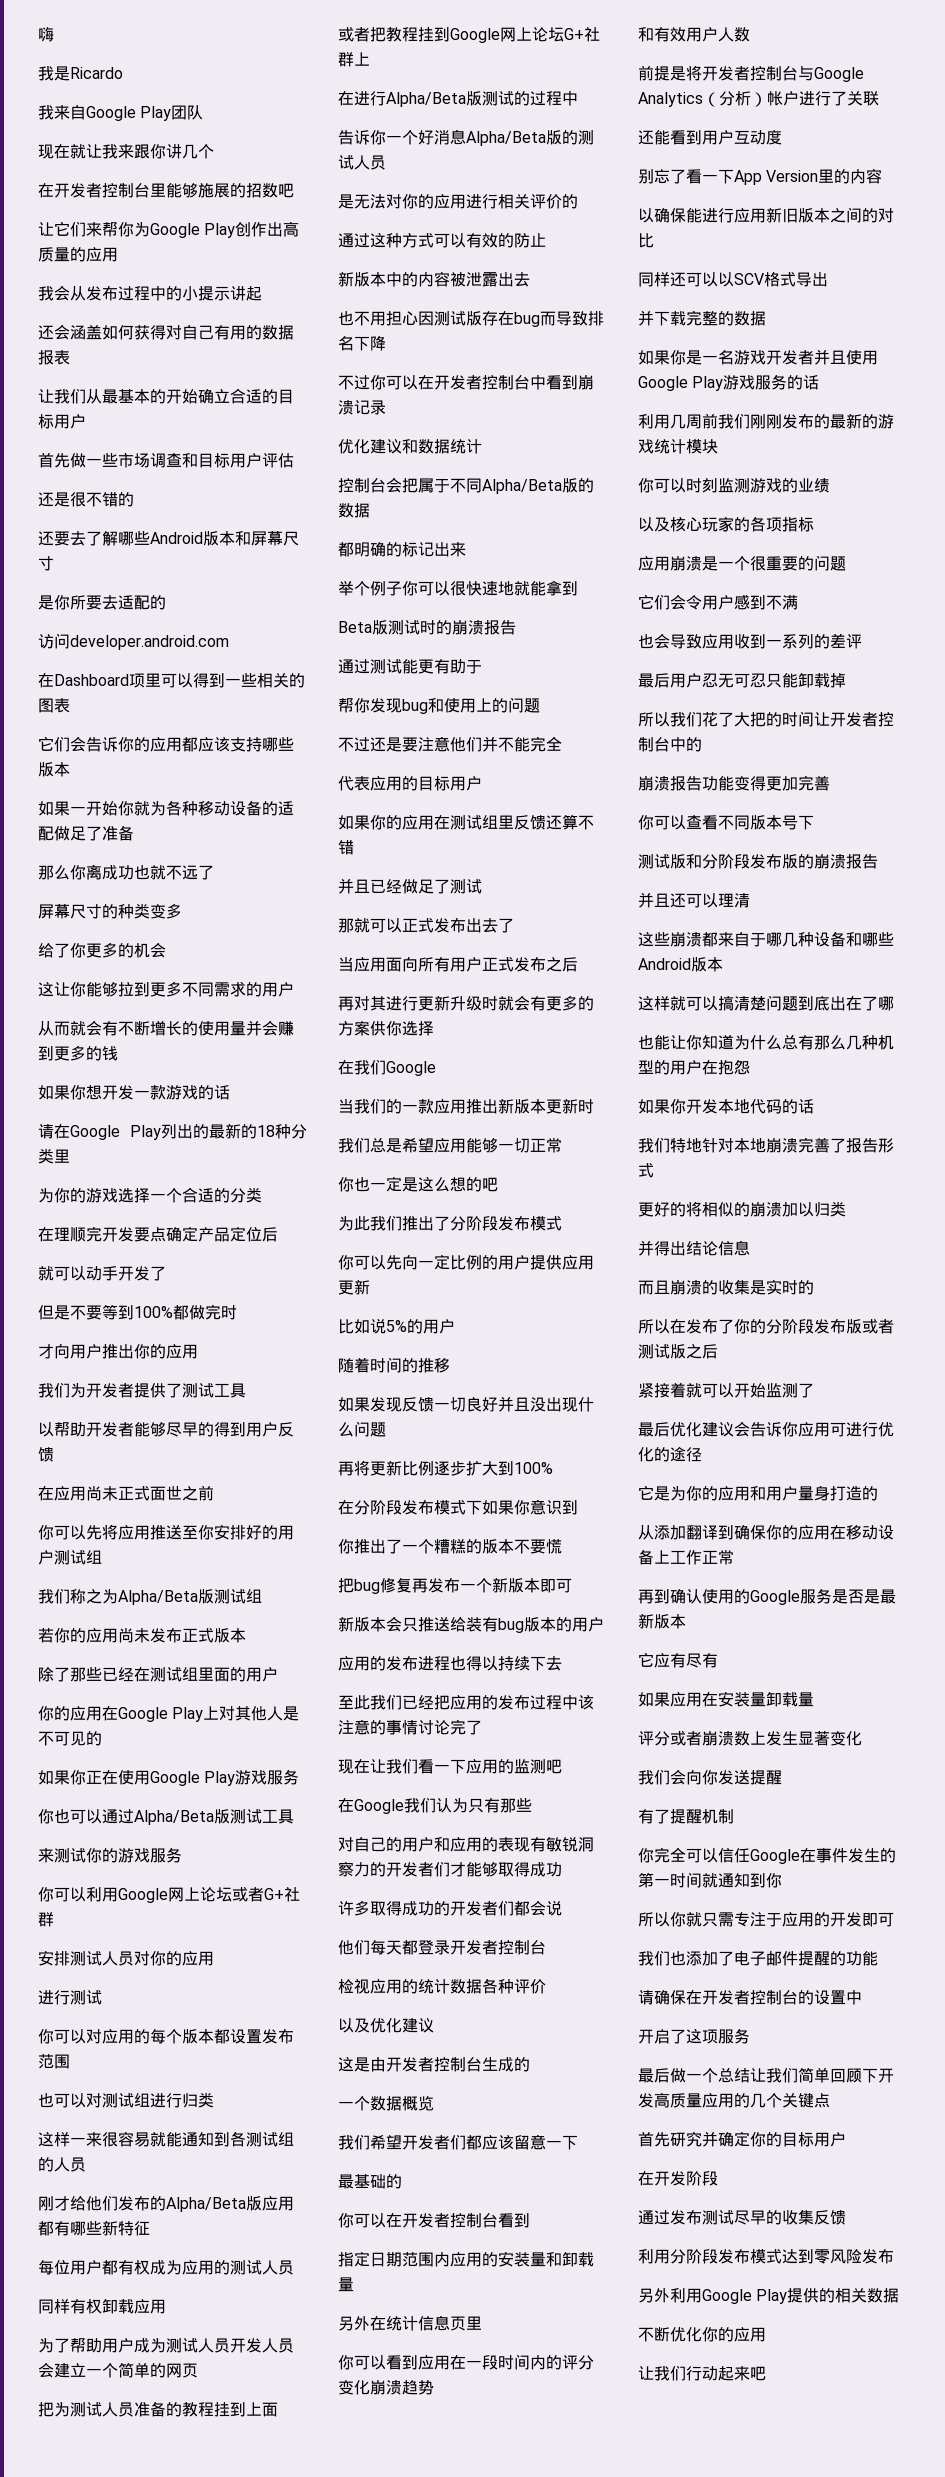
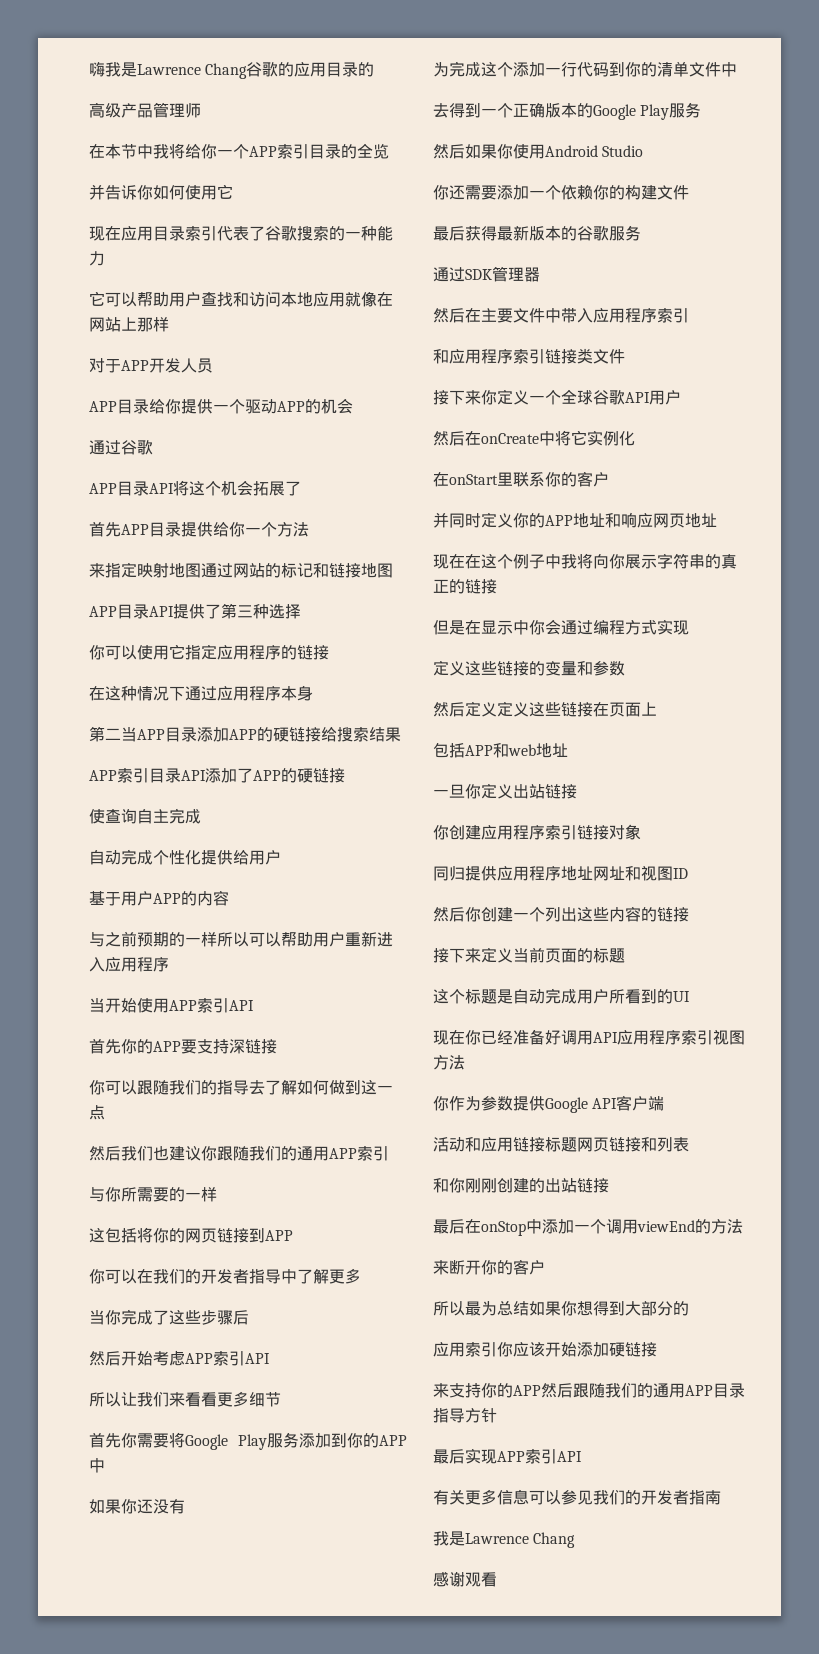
[38,66,123,81] [38,105,204,121] [38,144,214,159] [38,183,294,198] [38,221,300,238] [38,247,118,262] [38,285,262,301] [38,324,294,340] [38,350,70,365] [38,388,294,404] [38,414,86,429] [38,452,294,468] [38,492,134,507] [38,531,299,546] [38,556,54,571] [38,595,166,610] [38,633,229,650] [38,673,305,688] [38,698,70,713] [38,736,294,752] [38,762,70,777] [38,800,294,816] [38,825,134,841] [38,864,214,880] [38,903,182,919] [38,942,166,958] [38,981,294,997] [38,1020,294,1036] [38,1045,118,1061] [38,1085,230,1100] [38,1123,307,1140] [38,1148,70,1164] [38,1187,262,1203] [38,1226,278,1242] [38,1266,166,1281] [38,1304,237,1320] [38,1344,198,1359] [38,1383,246,1398] [38,1422,294,1437] [38,1447,54,1462] [38,1485,214,1501] [38,1524,294,1540] [38,1550,102,1565] [38,1589,262,1605] [38,1627,246,1643] [38,1667,278,1682] [38,1706,300,1722] [38,1731,102,1746] [38,1769,300,1786] [38,1809,294,1825] [38,1847,182,1863] [38,1887,300,1903] [38,1912,54,1927] [38,1950,214,1966] [38,1990,102,2005] [38,2028,294,2044] [38,2054,70,2069] [38,2092,214,2108] [38,2131,294,2147] [38,2157,86,2172] [38,2195,294,2212] [38,2220,150,2236] [38,2260,294,2275] [38,2299,166,2314] [38,2338,294,2353] [38,2362,198,2378] [38,2401,278,2417] [338,27,600,43] [338,52,370,67] [338,91,578,107] [338,129,594,146] [338,155,386,170] [338,194,578,209] [338,233,546,248] [338,271,530,287] [338,311,604,327] [338,336,386,351] [338,375,594,390] [338,400,386,415] [338,439,482,454] [338,477,594,494] [338,503,370,518] [338,542,466,557] [338,580,578,596] [338,620,516,635] [338,659,482,674] [338,697,540,714] [338,736,562,752] [338,776,482,791] [338,814,594,830] [338,840,354,855] [338,878,482,894] [338,917,514,933] [338,956,578,972] [338,995,594,1011] [338,1021,434,1036] [338,1060,436,1076] [338,1098,594,1114] [338,1137,562,1153] [338,1176,498,1192] [338,1215,562,1231] [338,1254,594,1270] [338,1279,370,1295] [338,1318,455,1334] [338,1357,450,1373] [338,1396,594,1412] [338,1421,386,1437] [338,1460,553,1476] [338,1499,578,1515] [338,1539,562,1554] [338,1577,572,1594] [338,1616,604,1633] [338,1655,562,1671] [338,1694,594,1710] [338,1719,482,1735] [338,1759,562,1774] [338,1798,532,1814] [338,1837,594,1852] [338,1861,562,1877] [338,1900,562,1916] [338,1940,546,1955] [338,1978,546,1994] [338,2018,434,2033] [338,2057,530,2072] [338,2095,434,2111] [338,2134,578,2150] [338,2174,402,2189] [338,2213,530,2228] [338,2251,594,2267] [338,2277,354,2292] [338,2315,482,2331] [338,2354,594,2370] [338,2380,434,2395] [638,27,750,42] [638,65,864,82] [638,91,879,107] [638,130,782,145] [638,168,883,185] [638,207,894,223] [638,233,654,248] [638,272,828,287] [638,310,766,326] [638,349,878,365] [638,374,820,391] [638,413,894,429] [638,439,718,454] [638,478,830,493] [638,516,814,532] [638,555,846,571] [638,594,798,610] [638,633,862,649] [638,673,846,688] [638,711,894,727] [638,737,702,752] [638,775,830,791] [638,815,814,830] [638,853,878,869] [638,892,750,908] [638,931,894,947] [638,957,723,972] [638,995,894,1011] [638,1035,894,1050] [638,1059,750,1075] [638,1099,814,1114] [638,1137,894,1153] [638,1163,654,1178] [638,1201,846,1217] [638,1240,750,1256] [638,1279,814,1295] [638,1318,894,1334] [638,1344,718,1359] [638,1382,814,1398] [638,1421,894,1437] [638,1446,702,1462] [638,1485,878,1501] [638,1525,894,1540] [638,1549,734,1565] [638,1588,896,1605] [638,1613,686,1629] [638,1652,718,1668] [638,1691,814,1707] [638,1731,862,1746] [638,1769,782,1785] [638,1809,734,1824] [638,1847,896,1864] [638,1872,782,1888] [638,1912,894,1927] [638,1951,878,1966] [638,1990,862,2005] [638,2028,750,2044] [638,2067,894,2083] [638,2092,830,2108] [638,2131,846,2147] [638,2171,718,2186] [638,2209,846,2225] [638,2248,894,2264] [638,2288,900,2304] [638,2327,766,2342] [638,2366,766,2381] // 我是Ricardo // 我来自Google Play团队 // 现在就让我来跟你讲几个 // 在开发者控制台里能够施展的招数吧 // 让它们来帮你为Google Play创作出高质量的应用 // 我会从发布过程中的小提示讲起 // 还会涵盖如何获得对自己有用的数据报表 // 让我们从最基本的开始确立合适的目标用户 // 首先做一些市场调查和目标用户评估 // 还是很不错的 // 还要去了解哪些Android版本和屏幕尺寸 // 是你所要去适配的 // 访问developer.android.com // 在Dashboard项里可以得到一些相关的图表 // 它们会告诉你的应用都应该支持哪些版本 // 如果一开始你就为各种移动设备的适配做足了准备 // 那么你离成功也就不远了 // 屏幕尺寸的种类变多 // 给了你更多的机会 // 这让你能够拉到更多不同需求的用户 // 从而就会有不断增长的使用量并会赚到更多的钱 // 如果你想开发一款游戏的话 // 请在Google Play列出的最新的18种分类里 // 为你的游戏选择一个合适的分类 // 在理顺完开发要点确定产品定位后 // 就可以动手开发了 // 但是不要等到100%都做完时 // 才向用户推出你的应用 // 我们为开发者提供了测试工具 // 以帮助开发者能够尽早的得到用户反馈 // 在应用尚未正式面世之前 // 你可以先将应用推送至你安排好的用户测试组 // 我们称之为Alpha/Beta版测试组 // 若你的应用尚未发布正式版本 // 除了那些已经在测试组里面的用户 // 你的应用在Google Play上对其他人是不可见的 // 如果你正在使用Google Play游戏服务 // 你也可以通过Alpha/Beta版测试工具 // 来测试你的游戏服务 // 你可以利用Google网上论坛或者G+社群 // 安排测试人员对你的应用 // 进行测试 // 你可以对应用的每个版本都设置发布范围 // 也可以对测试组进行归类 // 这样一来很容易就能通知到各测试组的人员 // 刚才给他们发布的Alpha/Beta版应用都有哪些新特征 // 每位用户都有权成为应用的测试人员 // 同样有权卸载应用 // 为了帮助用户成为测试人员开发人员会建立一个简单的网页 // 把为测试人员准备的教程挂到上面 // 或者把教程挂到Google网上论坛G+社群上 // 在进行Alpha/Beta版测试的过程中 // 告诉你一个好消息Alpha/Beta版的测试人员 // 是无法对你的应用进行相关评价的 // 通过这种方式可以有效的防止 // 新版本中的内容被泄露出去 // 也不用担心因测试版存在bug而导致排名下降 // 不过你可以在开发者控制台中看到崩溃记录 // 优化建议和数据统计 // 控制台会把属于不同Alpha/Beta版的数据 // 都明确的标记出来 // 举个例子你可以很快速地就能拿到 // Beta版测试时的崩溃报告 // 通过测试能更有助于 // 帮你发现bug和使用上的问题 // 不过还是要注意他们并不能完全 // 代表应用的目标用户 // 如果你的应用在测试组里反馈还算不错 // 并且已经做足了测试 // 那就可以正式发布出去了 // 当应用面向所有用户正式发布之后 // 再对其进行更新升级时就会有更多的方案供你选择 // 在我们Google // 当我们的一款应用推出新版本更新时 // 我们总是希望应用能够一切正常 // 你也一定是这么想的吧 // 为此我们推出了分阶段发布模式 // 你可以先向一定比例的用户提供应用更新 // 比如说5%的用户 // 随着时间的推移 // 如果发现反馈一切良好并且没出现什么问题 // 再将更新比例逐步扩大到100% // 在分阶段发布模式下如果你意识到 // 你推出了一个糟糕的版本不要慌 // 把bug修复再发布一个新版本即可 // 新版本会只推送给装有bug版本的用户 // 应用的发布进程也得以持续下去 // 至此我们已经把应用的发布过程中该注意的事情讨论完了 // 现在让我们看一下应用的监测吧 // 在Google我们认为只有那些 // 对自己的用户和应用的表现有敏锐洞察力的开发者们才能够取得成功 // 许多取得成功的开发者们都会说 // 他们每天都登录开发者控制台 // 检视应用的统计数据各种评价 // 以及优化建议 // 这是由开发者控制台生成的 // 一个数据概览 // 我们希望开发者们都应该留意一下 // 最基础的 // 你可以在开发者控制台看到 // 指定日期范围内应用的安装量和卸载量 // 另外在统计信息页里 // 你可以看到应用在一段时间内的评分变化崩溃趋势 // 和有效用户人数 // 前提是将开发者控制台与Google Analytics（分析）帐户进行了关联 // 还能看到用户互动度 // 别忘了看一下App Version里的内容 // 以确保能进行应用新旧版本之间的对比 // 同样还可以以SCV格式导出 // 并下载完整的数据 // 如果你是一名游戏开发者并且使用Google Play游戏服务的话 // 利用几周前我们刚刚发布的最新的游戏统计模块 // 你可以时刻监测游戏的业绩 // 以及核心玩家的各项指标 // 应用崩溃是一个很重要的问题 // 它们会令用户感到不满 // 也会导致应用收到一系列的差评 // 最后用户忍无可忍只能卸载掉 // 所以我们花了大把的时间让开发者控制台中的 // 崩溃报告功能变得更加完善 // 你可以查看不同版本号下 // 测试版和分阶段发布版的崩溃报告 // 并且还可以理清 // 这些崩溃都来自于哪几种设备和哪些Android版本 // 这样就可以搞清楚问题到底出在了哪 // 也能让你知道为什么总有那么几种机型的用户在抱怨 // 如果你开发本地代码的话 // 我们特地针对本地崩溃完善了报告形式 // 更好的将相似的崩溃加以归类 // 并得出结论信息 // 而且崩溃的收集是实时的 // 所以在发布了你的分阶段发布版或者测试版之后 // 紧接着就可以开始监测了 // 最后优化建议会告诉你应用可进行优化的途径 // 它是为你的应用和用户量身打造的 // 从添加翻译到确保你的应用在移动设备上工作正常 // 再到确认使用的Google服务是否是最新版本 // 它应有尽有 // 如果应用在安装量卸载量 // 评分或者崩溃数上发生显著变化 // 我们会向你发送提醒 // 有了提醒机制 // 你完全可以信任Google在事件发生的第一时间就通知到你 // 所以你就只需专注于应用的开发即可 // 我们也添加了电子邮件提醒的功能 // 请确保在开发者控制台的设置中 // 开启了这项服务 // 最后做一个总结让我们简单回顾下开发高质量应用的几个关键点 // 首先研究并确定你的目标用户 // 在开发阶段 // 通过发布测试尽早的收集反馈 // 利用分阶段发布模式达到零风险发布 // 另外利用Google Play提供的相关数据 // 不断优化你的应用 // 让我们行动起来吧 -> [105,62,375,79] [89,102,201,118] [89,143,389,159] [89,184,233,200] [89,226,393,241] [89,251,105,266] [89,291,393,307] [89,317,169,332] [89,358,213,373] [89,398,353,414] [89,440,153,455] [89,480,301,496] [89,521,309,537] [89,562,393,578] [89,603,301,619] [89,644,329,660] [89,685,313,701] [89,726,401,742] [89,768,345,783] [89,808,201,824] [89,849,281,865] [89,890,229,906] [89,931,393,947] [89,957,169,972] [89,998,254,1013] [89,1039,277,1054] [89,1080,393,1095] [89,1105,105,1120] [89,1146,389,1161] [89,1187,217,1202] [89,1227,293,1243] [89,1268,361,1284] [89,1309,249,1325] [89,1350,270,1366] [89,1391,281,1407] [89,1432,407,1450] [89,1458,105,1473] [89,1499,185,1514] [433,61,737,77] [433,102,702,120] [433,144,644,159] [433,185,689,200] [433,225,641,241] [433,266,540,282] [433,308,689,323] [433,348,625,364] [433,389,681,405] [433,430,635,446] [433,471,609,487] [433,512,717,528] [433,553,737,569] [433,579,497,594] [433,619,689,635] [433,660,625,676] [433,701,657,717] [433,742,568,758] [433,783,577,799] [433,824,641,840] [433,865,688,881] [433,906,689,922] [433,947,625,963] [433,988,690,1004] [433,1029,745,1045] [433,1055,465,1070] [433,1095,665,1113] [433,1137,689,1152] [433,1178,609,1193] [433,1219,743,1236] [433,1259,545,1275] [433,1301,689,1316] [433,1342,657,1357] [433,1383,745,1398] [433,1408,497,1423] [433,1448,582,1464] [433,1489,721,1505] [433,1531,576,1548] [433,1571,497,1587] 我是Lawrence Chang谷歌的应用目录的 // 高级产品管理师 // 在本节中我将给你一个APP索引目录的全览 // 并告诉你如何使用它 // 现在应用目录索引代表了谷歌搜索的一种能力 // 它可以帮助用户查找和访问本地应用就像在网站上那样 // 对于APP开发人员 // APP目录给你提供一个驱动APP的机会 // 通过谷歌 // APP目录API将这个机会拓展了 // 首先APP目录提供给你一个方法 // 来指定映射地图通过网站的标记和链接地图 // APP目录API提供了第三种选择 // 你可以使用它指定应用程序的链接 // 在这种情况下通过应用程序本身 // 第二当APP目录添加APP的硬链接给搜索结果 // APP索引目录API添加了APP的硬链接 // 使查询自主完成 // 自动完成个性化提供给用户 // 基于用户APP的内容 // 与之前预期的一样所以可以帮助用户重新进入应用程序 // 当开始使用APP索引API // 首先你的APP要支持深链接 // 你可以跟随我们的指导去了解如何做到这一点 // 然后我们也建议你跟随我们的通用APP索引 // 与你所需要的一样 // 这包括将你的网页链接到APP // 你可以在我们的开发者指导中了解更多 // 当你完成了这些步骤后 // 然后开始考虑APP索引API // 所以让我们来看看更多细节 // 首先你需要将Google Play服务添加到你的APP中 // 如果你还没有 // 为完成这个添加一行代码到你的清单文件中 // 去得到一个正确版本的Google Play服务 // 然后如果你使用Android Studio // 你还需要添加一个依赖你的构建文件 // 最后获得最新版本的谷歌服务 // 通过SDK管理器 // 然后在主要文件中带入应用程序索引 // 和应用程序索引链接类文件 // 接下来你定义一个全球谷歌API用户 // 然后在onCreate中将它实例化 // 在onStart里联系你的客户 // 并同时定义你的APP地址和响应网页地址 // 现在在这个例子中我将向你展示字符串的真正的链接 // 但是在显示中你会通过编程方式实现 // 定义这些链接的变量和参数 // 然后定义定义这些链接在页面上 // 包括APP和web地址 // 一旦你定义出站链接 // 你创建应用程序索引链接对象 // 同归提供应用程序地址网址和视图ID // 然后你创建一个列出这些内容的链接 // 接下来定义当前页面的标题 // 这个标题是自动完成用户所看到的UI // 现在你已经准备好调用API应用程序索引视图方法 // 你作为参数提供Google API客户端 // 活动和应用链接标题网页链接和列表 // 和你刚刚创建的出站链接 // 最后在onStop中添加一个调用viewEnd的方法 // 来断开你的客户 // 所以最为总结如果你想得到大部分的 // 应用索引你应该开始添加硬链接 // 来支持你的APP然后跟随我们的通用APP目录指导方针 // 最后实现APP索引API // 有关更多信息可以参见我们的开发者指南 // 我是Lawrence Chang // 感谢观看

